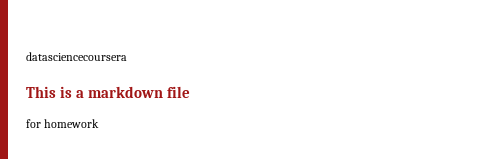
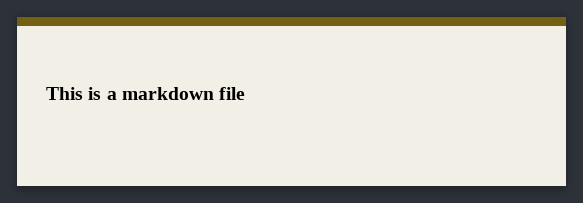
[26,52,127,61] datasciencecoursera // -> (46, 93) none
[26,119,100,128] // for homework -> (246, 93) none

